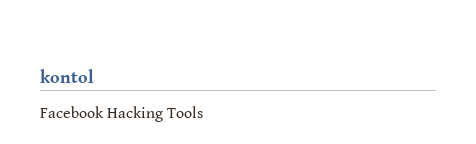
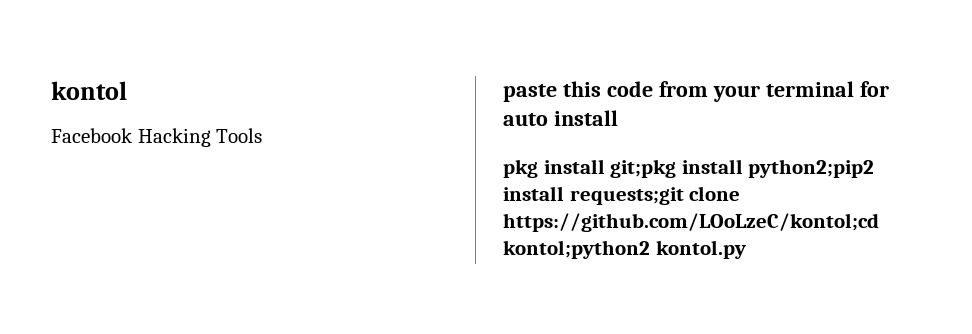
(204, 112) none -> [503,81,889,102] [503,110,618,126] [503,159,875,178] [503,186,741,205] [503,213,879,232] [503,240,746,259] // paste this code from your terminal for auto install // pkg install git;pkg install python2;pip2 install requests;git clone https://github.com/LOoLzeC/kontol;cd kontol;python2 kontol.py

